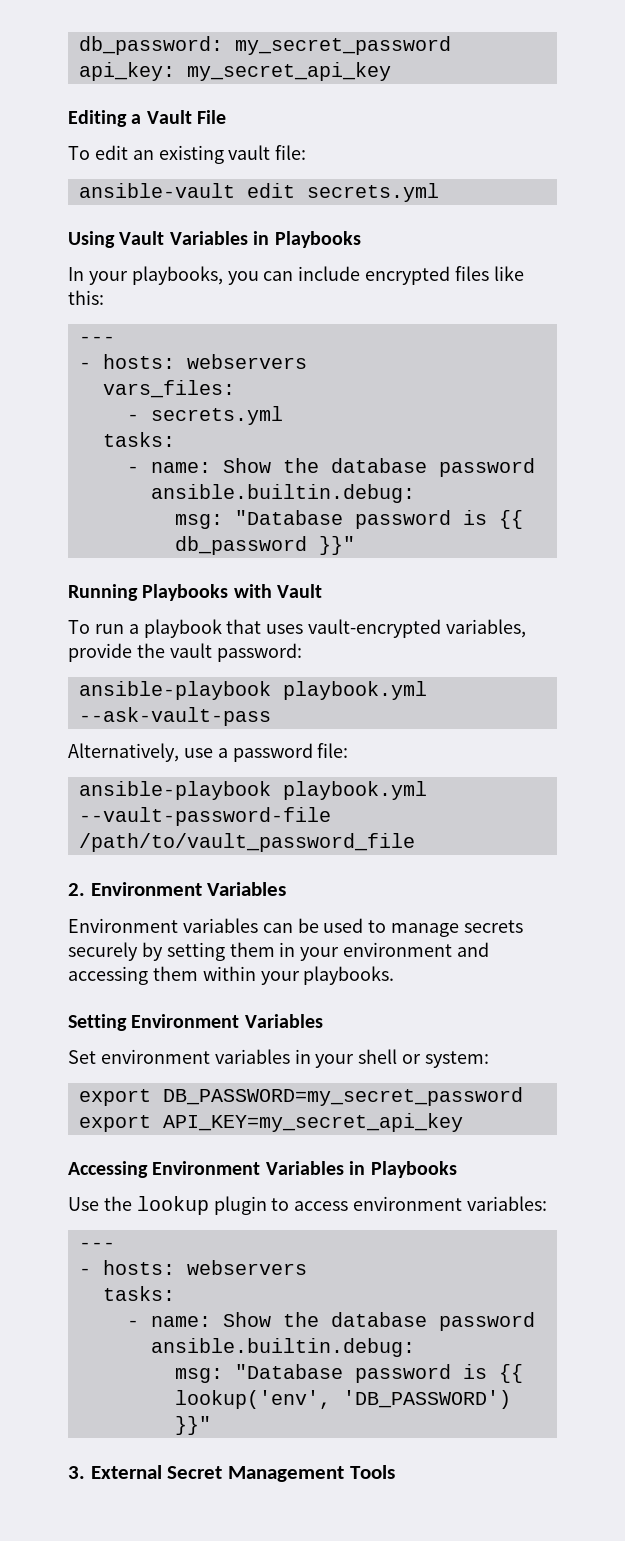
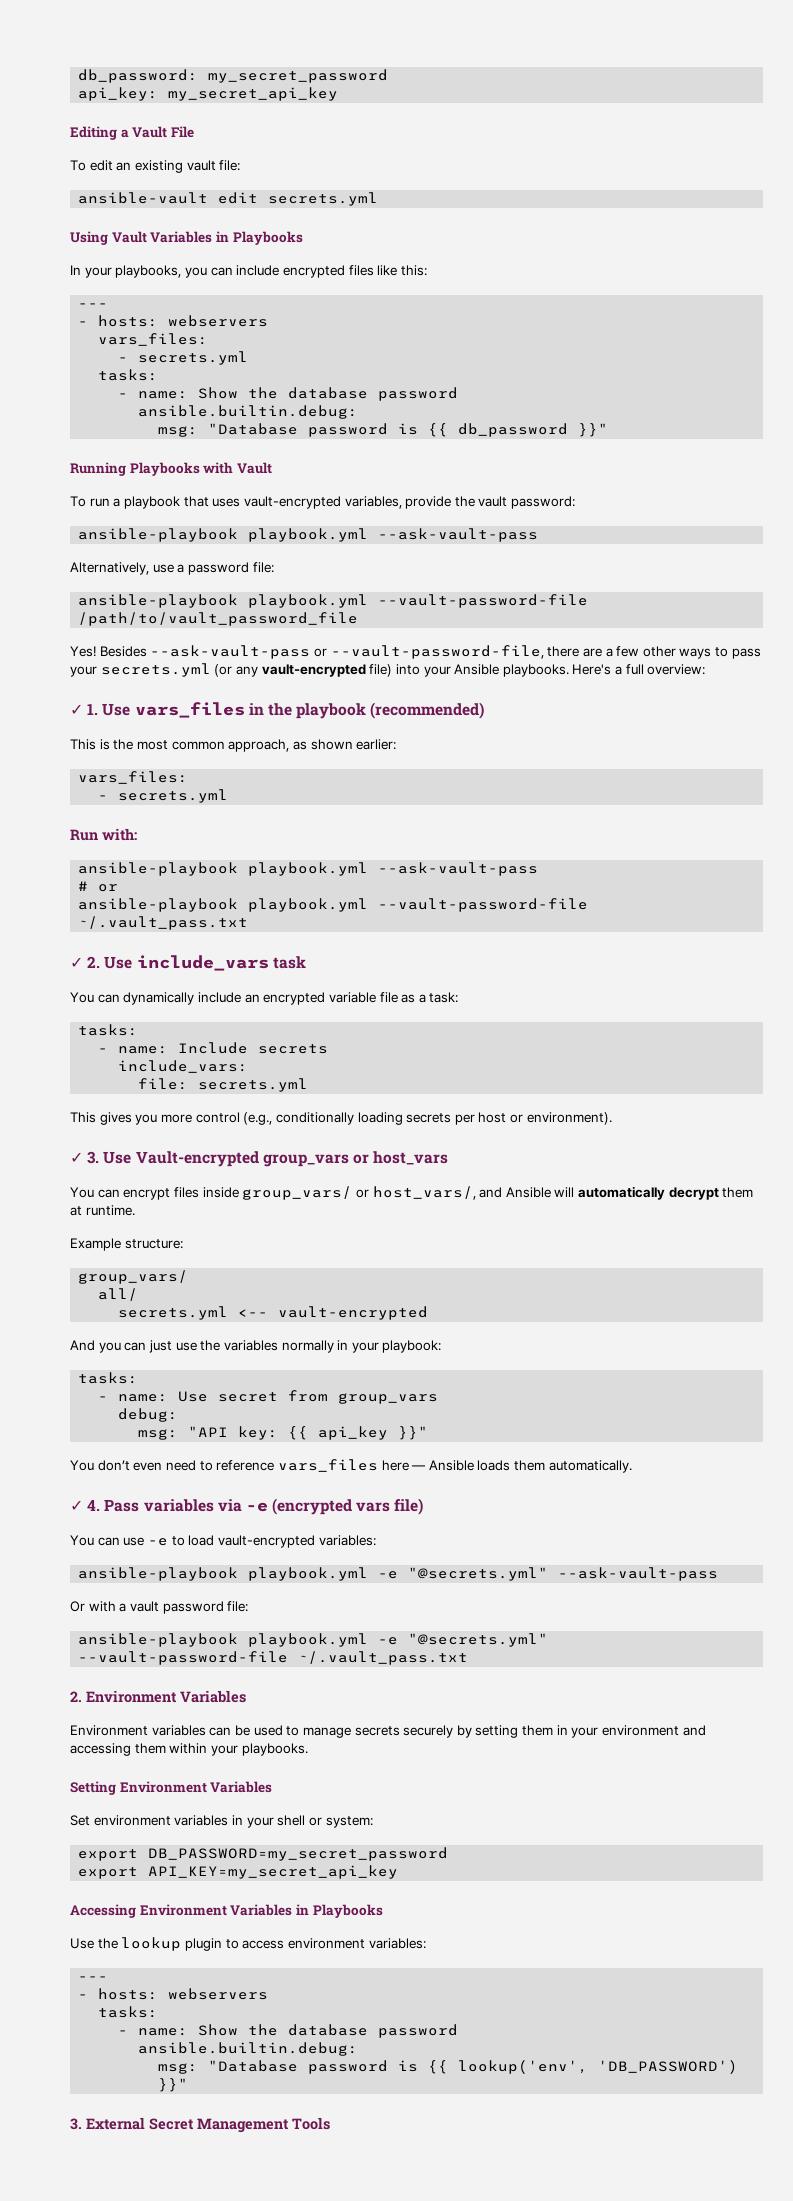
(415, 842) none -> [70,645,761,659] [70,663,706,677] [70,702,485,719] [70,739,397,752] [78,771,189,784] [98,789,229,803] [70,828,137,841] [78,862,539,876] [78,881,119,892] [78,898,589,912] [78,916,249,930] [70,955,306,971] [70,992,459,1005] [78,1024,139,1036] [98,1042,329,1054] [118,1060,249,1073] [138,1078,309,1092] [70,1112,612,1125] [70,1151,449,1167] [70,1186,754,1200] [70,1205,135,1216] [70,1238,183,1251] [78,1270,189,1284] [98,1288,139,1301] [118,1306,429,1320] [70,1340,442,1353] [78,1372,139,1384] [98,1390,439,1404] [118,1408,179,1422] [138,1426,429,1440] [70,1459,632,1473] [70,1498,424,1515] [70,1535,376,1548] [78,1567,719,1581] [70,1601,249,1614] [78,1633,549,1647] [78,1651,469,1665] // Yes! Besides --ask-vault-pass or --vault-password-file, there are a few other ways to pass your secrets.yml (or any vault-encrypted file) into your Ansible playbooks. Here's a full overview: // ✓ 1. Use vars_files in the playbook (recommended) // This is the most common approach, as shown earlier: // vars_files: // - secrets.yml // Run with: // ansible-playbook playbook.yml --ask-vault-pass // # or // ansible-playbook playbook.yml --vault-password-file ~/.vault_pass.txt // ✓ 2. Use include_vars task // You can dynamically include an encrypted variable file as a task: // tasks: // - name: Include secrets // include_vars: // file: secrets.yml // This gives you more control (e.g., conditionally loading secrets per host or environment). // ✓ 3. Use Vault-encrypted group_vars or host_vars // You can encrypt files inside group_vars/ or host_vars/, and Ansible will automatically decrypt them at runtime. // Example structure: // group_vars/ // all/ // secrets.yml <-- vault-encrypted // And you can just use the variables normally in your playbook: // tasks: // - name: Use secret from group_vars // debug: // msg: "API key: {{ api_key }}" // You don’t even need to reference vars_files here — Ansible loads them automatically. // ✓ 4. Pass variables via -e (encrypted vars file) // You can use -e to load vault-encrypted variables: // ansible-playbook playbook.yml -e "@secrets.yml" --ask-vault-pass // Or with a vault password file: // ansible-playbook playbook.yml -e "@secrets.yml" --vault-password-file ~/.vault_pass.txt

